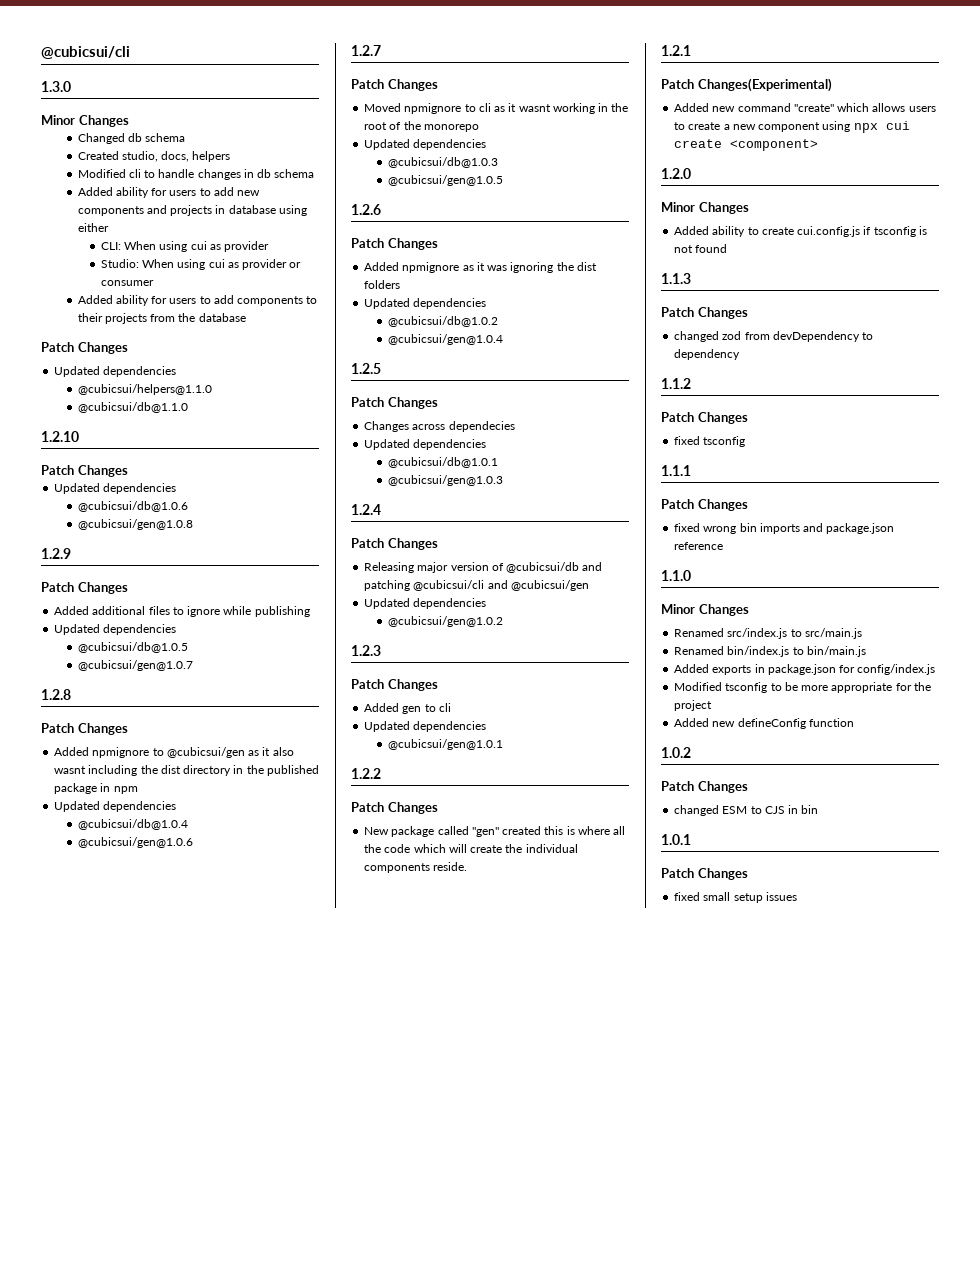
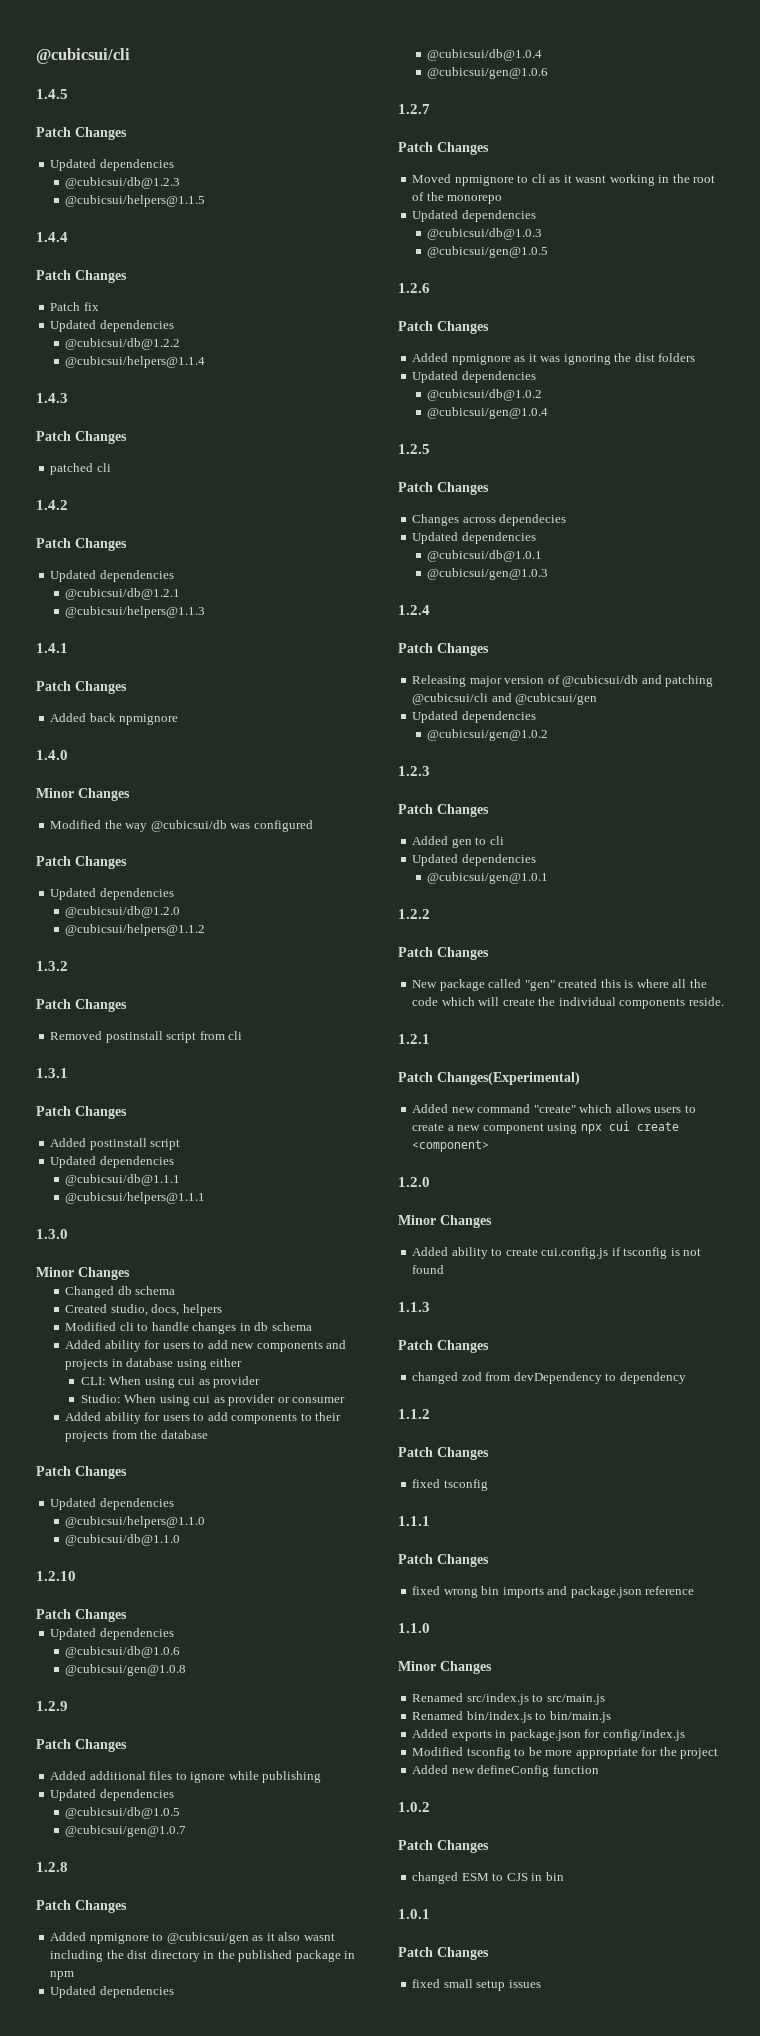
[41,46,130,59] @cubicsui/cli -> [36,48,130,64] [36,89,68,99] [36,127,127,140] [50,159,174,171] [65,177,181,189] [65,195,206,207] [36,232,68,242] [36,270,127,283] [50,302,99,311] [50,320,174,332] [65,338,181,350] [65,356,206,368] [36,393,68,403] [36,431,127,444] [50,463,111,475] [36,500,68,510] [36,538,127,551] [50,570,174,582] [65,588,181,600] [65,606,206,618] [36,643,68,653] [36,681,127,694] [50,713,179,725] [36,750,68,760] [36,788,130,801] [50,820,313,832] [36,856,127,869] [50,888,174,900] [65,906,181,918] [65,924,206,936] [36,961,68,971] [36,999,127,1012] [50,1031,243,1043] [36,1068,68,1078] [36,1106,127,1119] [50,1138,181,1150] [50,1156,174,1168] [65,1174,181,1186] [65,1192,206,1204] @cubicsui/cli // 1.4.5 // Patch Changes // Updated dependencies // @cubicsui/db@1.2.3 // @cubicsui/helpers@1.1.5 // 1.4.4 // Patch Changes // Patch fix // Updated dependencies // @cubicsui/db@1.2.2 // @cubicsui/helpers@1.1.4 // 1.4.3 // Patch Changes // patched cli // 1.4.2 // Patch Changes // Updated dependencies // @cubicsui/db@1.2.1 // @cubicsui/helpers@1.1.3 // 1.4.1 // Patch Changes // Added back npmignore // 1.4.0 // Minor Changes // Modified the way @cubicsui/db was configured // Patch Changes // Updated dependencies // @cubicsui/db@1.2.0 // @cubicsui/helpers@1.1.2 // 1.3.2 // Patch Changes // Removed postinstall script from cli // 1.3.1 // Patch Changes // Added postinstall script // Updated dependencies // @cubicsui/db@1.1.1 // @cubicsui/helpers@1.1.1

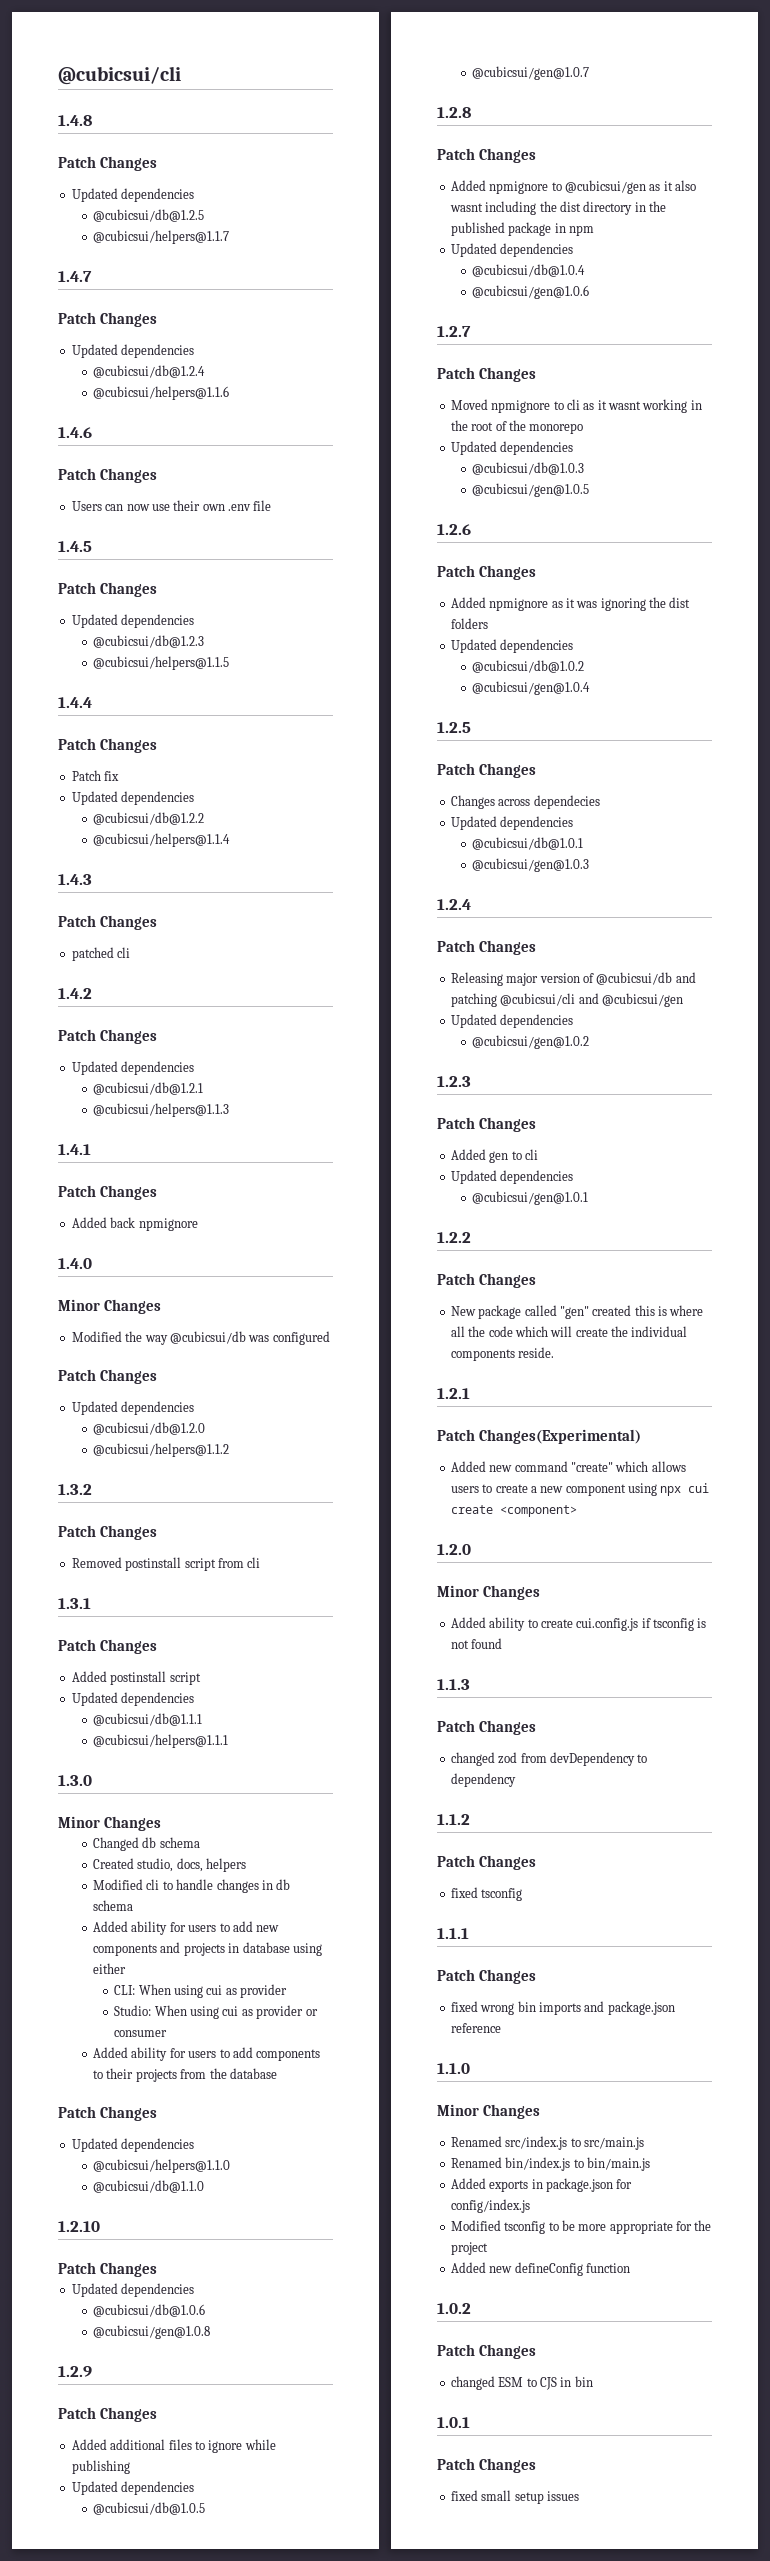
[36,48,130,64] @cubicsui/cli -> [58,66,181,85] [58,115,92,126] [58,156,157,171] [71,188,195,202] [93,209,205,222] [93,230,230,244] [58,271,92,282] [58,312,157,327] [71,344,195,358] [93,365,206,378] [93,386,230,400] [58,427,92,438] [58,468,157,483] [71,500,272,511] @cubicsui/cli // 1.4.8 // Patch Changes // Updated dependencies // @cubicsui/db@1.2.5 // @cubicsui/helpers@1.1.7 // 1.4.7 // Patch Changes // Updated dependencies // @cubicsui/db@1.2.4 // @cubicsui/helpers@1.1.6 // 1.4.6 // Patch Changes // Users can now use their own .env file

